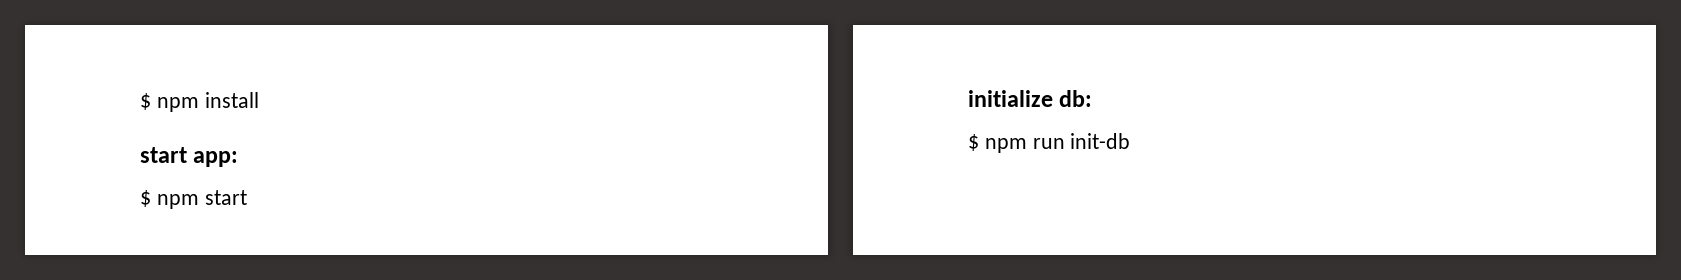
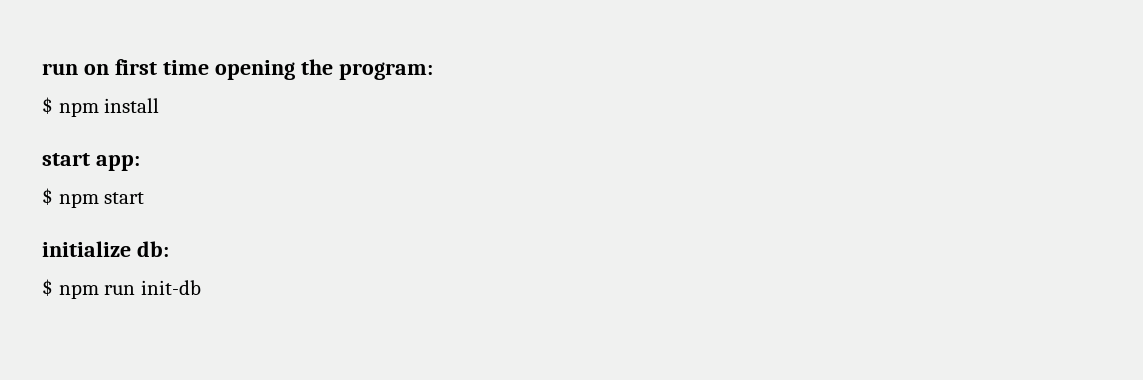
(140, 101) none -> [42,59,433,80] run on first time opening the program: //

